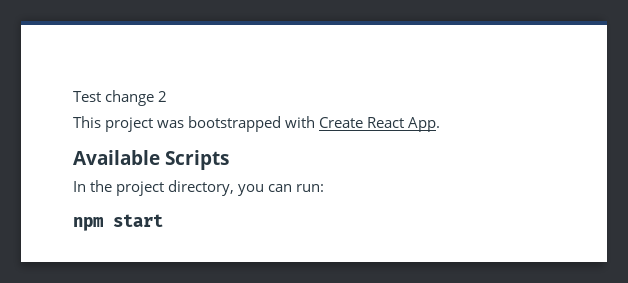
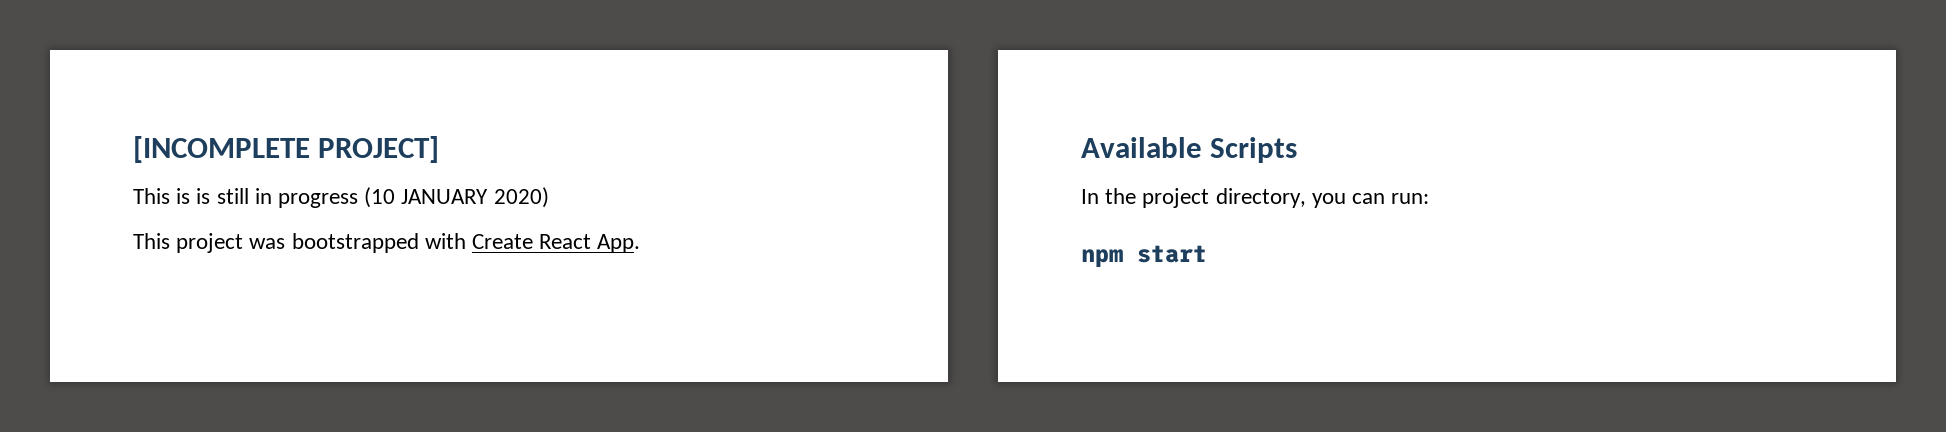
[73,90,168,106] Test change 2 -> [133,136,440,163] [133,187,549,208] [INCOMPLETE PROJECT] // This is is still in progress (10 JANUARY 2020)

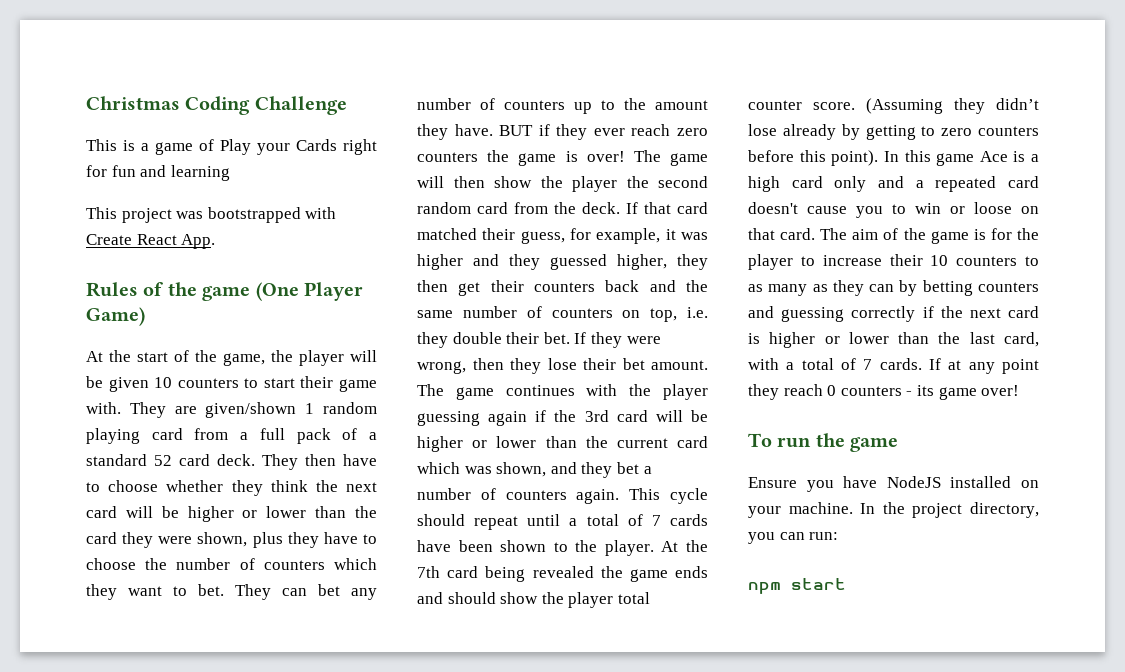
[133,136,440,163] [INCOMPLETE PROJECT] -> [86,96,347,115] Christmas Coding Challenge
[196,187,549,208] is still in progress (10 JANUARY 2020) -> [141,139,377,155] [86,165,230,181] a game of Play your Cards right for fun and learning
[1081,137,1298,163] Available Scripts // -> [86,282,363,301] [86,307,145,326] [86,350,377,366] [86,376,378,392] [86,402,377,418] [86,428,378,444] [86,454,377,470] [86,480,377,496] [86,506,377,522] [86,532,377,548] [86,558,377,570] [86,584,377,600] [417,98,708,114] [417,124,708,140] [417,150,708,166] [417,176,708,192] [417,202,708,214] [417,228,708,244] [417,254,708,270] [417,280,708,296] [417,306,708,322] [417,332,661,348] [417,358,708,374] [417,384,708,400] [417,410,708,426] [417,436,708,452] [417,462,652,478] [417,488,708,504] [417,514,708,530] [417,540,708,556] [417,566,708,582] [417,592,650,608] [748,98,1039,114] [748,124,1039,140] [748,150,1039,166] [748,176,1039,192] [748,202,1039,218] [748,228,1039,244] [748,254,1039,270] [748,280,1039,296] [748,306,1039,322] [748,332,1039,348] [748,358,1039,374] [748,384,1020,400] [748,433,899,452] [748,476,1039,492] [748,502,853,518] Rules of the game (One Player Game) // At the start of the game, the player will be given 10 counters to start their game with. They are given/shown 1 random playing card from a full pack of a standard 52 card deck. They then have to choose whether they think the next card will be higher or lower than the card they were shown, plus they have to choose the number of counters which they want to bet. They can bet any number of counters up to the amount they have. BUT if they ever reach zero counters the game is over! The game will then show the player the second random card from the deck. If that card matched their guess, for example, it was higher and they guessed higher, they then get their counters back and the same number of counters on top, i.e. they double their bet. If they were wrong, then they lose their bet amount. The game continues with the player guessing again if the 3rd card will be higher or lower than the current card which was shown, and they bet a number of counters again. This cycle should repeat until a total of 7 cards have been shown to the player. At the 7th card being revealed the game ends and should show the player total counter score. (Assuming they didn’t lose already by getting to zero counters before this point). In this game Ace is a high card only and a repeated card doesn't cause you to win or loose on that card. The aim of the game is for the player to increase their 10 counters to as many as they can by betting counters and guessing correctly if the next card is higher or lower than the last card, with a total of 7 cards. If at any point they reach 0 counters - its game over! // To run the game // Ensure you have NodeJS installed on your machine.

